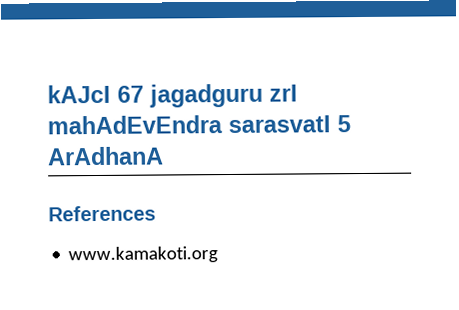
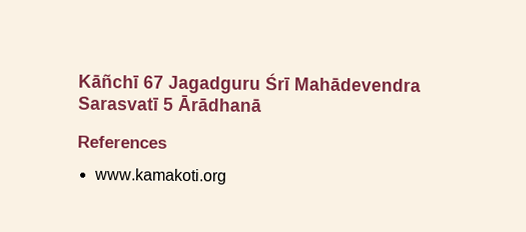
[47,83,298,108] [47,115,351,135] [47,146,164,166] kAJcI 67 jagadguru zrI mahAdEvEndra sarasvatI 5 ArAdhanA -> [78,73,421,94] [78,94,262,112] Kāñchī 67 Jagadguru Śrī Mahādevendra Sarasvatī 5 Ārādhanā

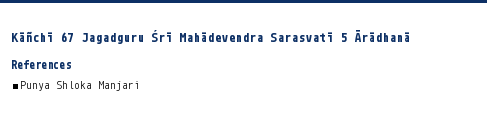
[93,167,227,185] www.kamakoti.org -> [20,81,141,91] Punya Shloka Manjari

